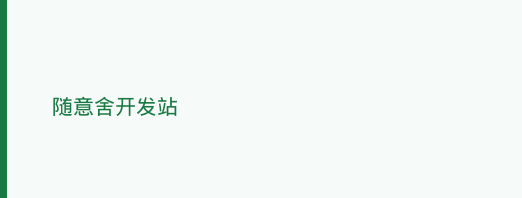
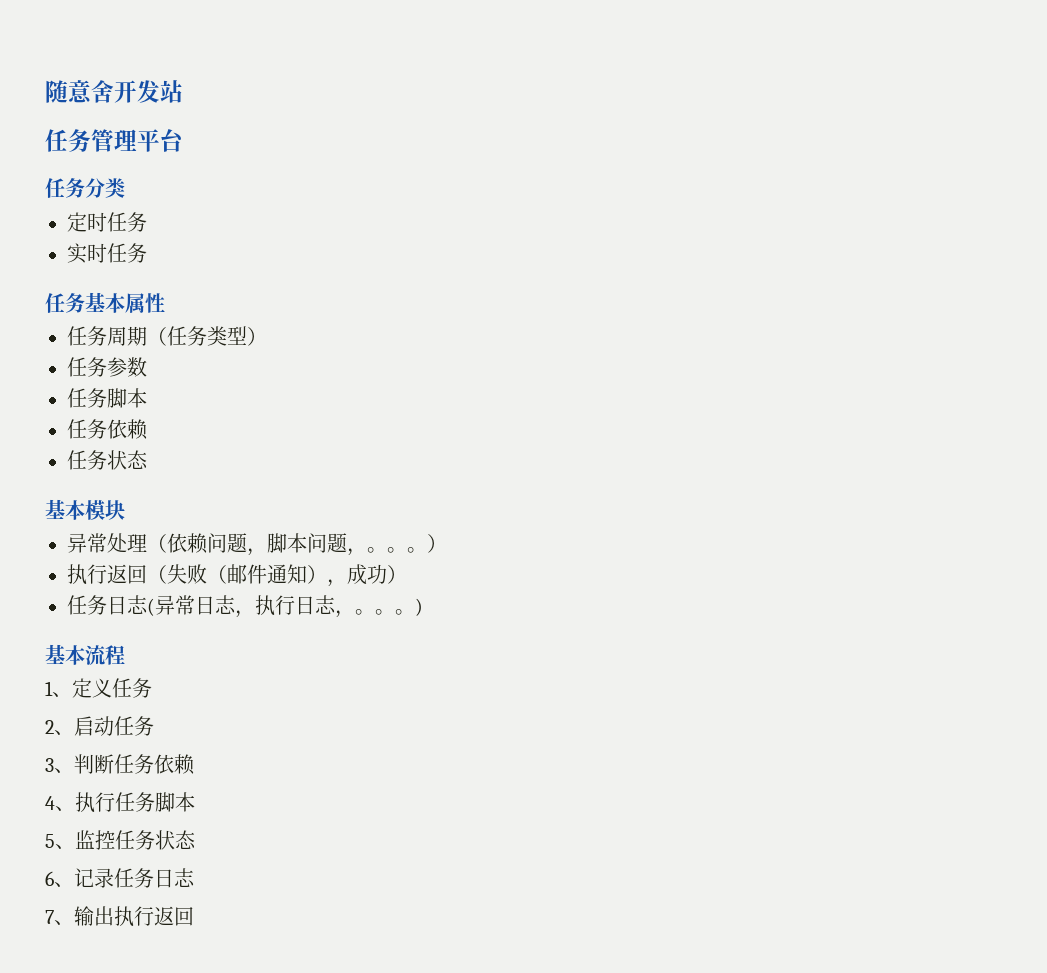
(178, 106) none -> [45,129,184,152] [45,178,125,198] [67,212,147,232] [67,243,147,264] [45,292,165,313] [67,326,267,346] [67,357,147,377] [67,388,147,408] [67,419,148,440] [67,450,148,470] [45,499,125,520] [67,533,447,556] [67,564,407,587] [67,595,423,618] [45,644,125,665] [45,678,152,698] [45,716,154,736] [45,754,195,775] [45,792,195,813] [45,830,196,850] [45,868,195,888] [45,906,194,927] // 任务管理平台 // 任务分类 // 定时任务 // 实时任务 // 任务基本属性 // 任务周期（任务类型） // 任务参数 // 任务脚本 // 任务依赖 // 任务状态 // 基本模块 // 异常处理（依赖问题，脚本问题，。。。） // 执行返回（失败（邮件通知），成功） // 任务日志(异常日志，执行日志，。。。) // 基本流程 // 1、定义任务 // 2、启动任务 // 3、判断任务依赖 // 4、执行任务脚本 // 5、监控任务状态 // 6、记录任务日志 // 7、输出执行返回

